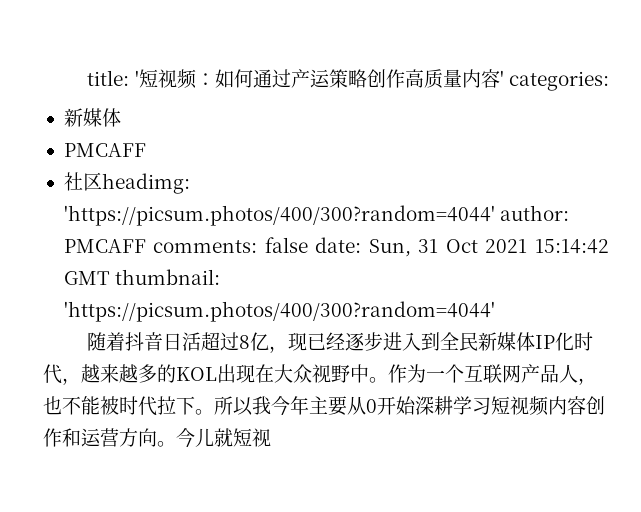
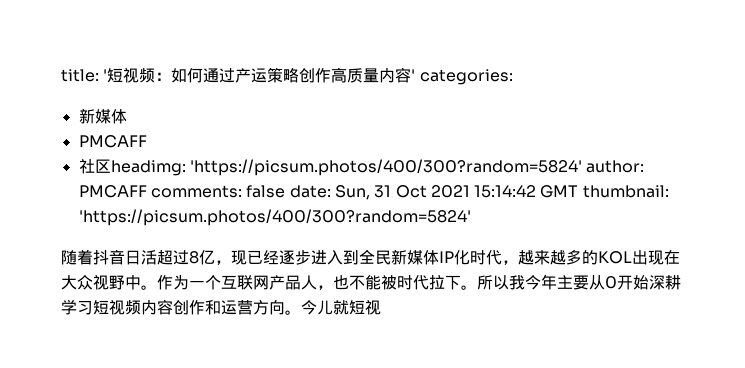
[63,205,495,226] 'https://picsum.photos/400/300?random=4044' -> [189,159,582,176] 'https://picsum.photos/400/300?random=5824'
[63,301,495,322] 'https://picsum.photos/400/300?random=4044' -> [78,209,471,226] 'https://picsum.photos/400/300?random=5824'

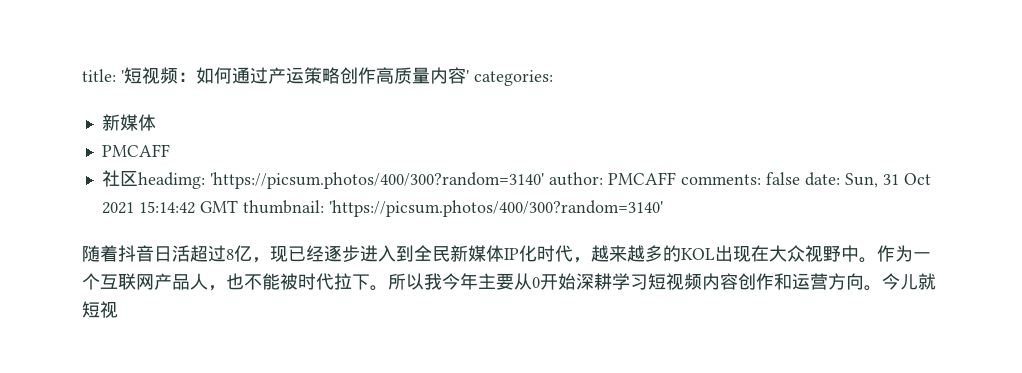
[189,159,582,176] 'https://picsum.photos/400/300?random=5824' -> [209,172,544,189] 'https://picsum.photos/400/300?random=3140'
[78,209,471,226] 'https://picsum.photos/400/300?random=5824' -> [328,200,663,217] 'https://picsum.photos/400/300?random=3140'

